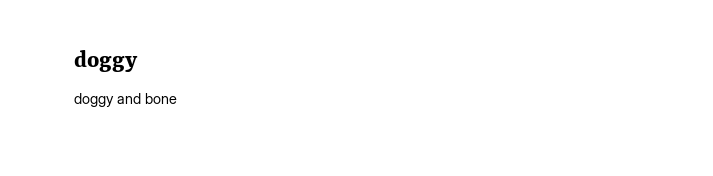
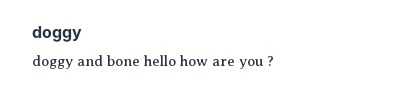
(177, 98) none -> [144,55,274,69] hello how are you ?

